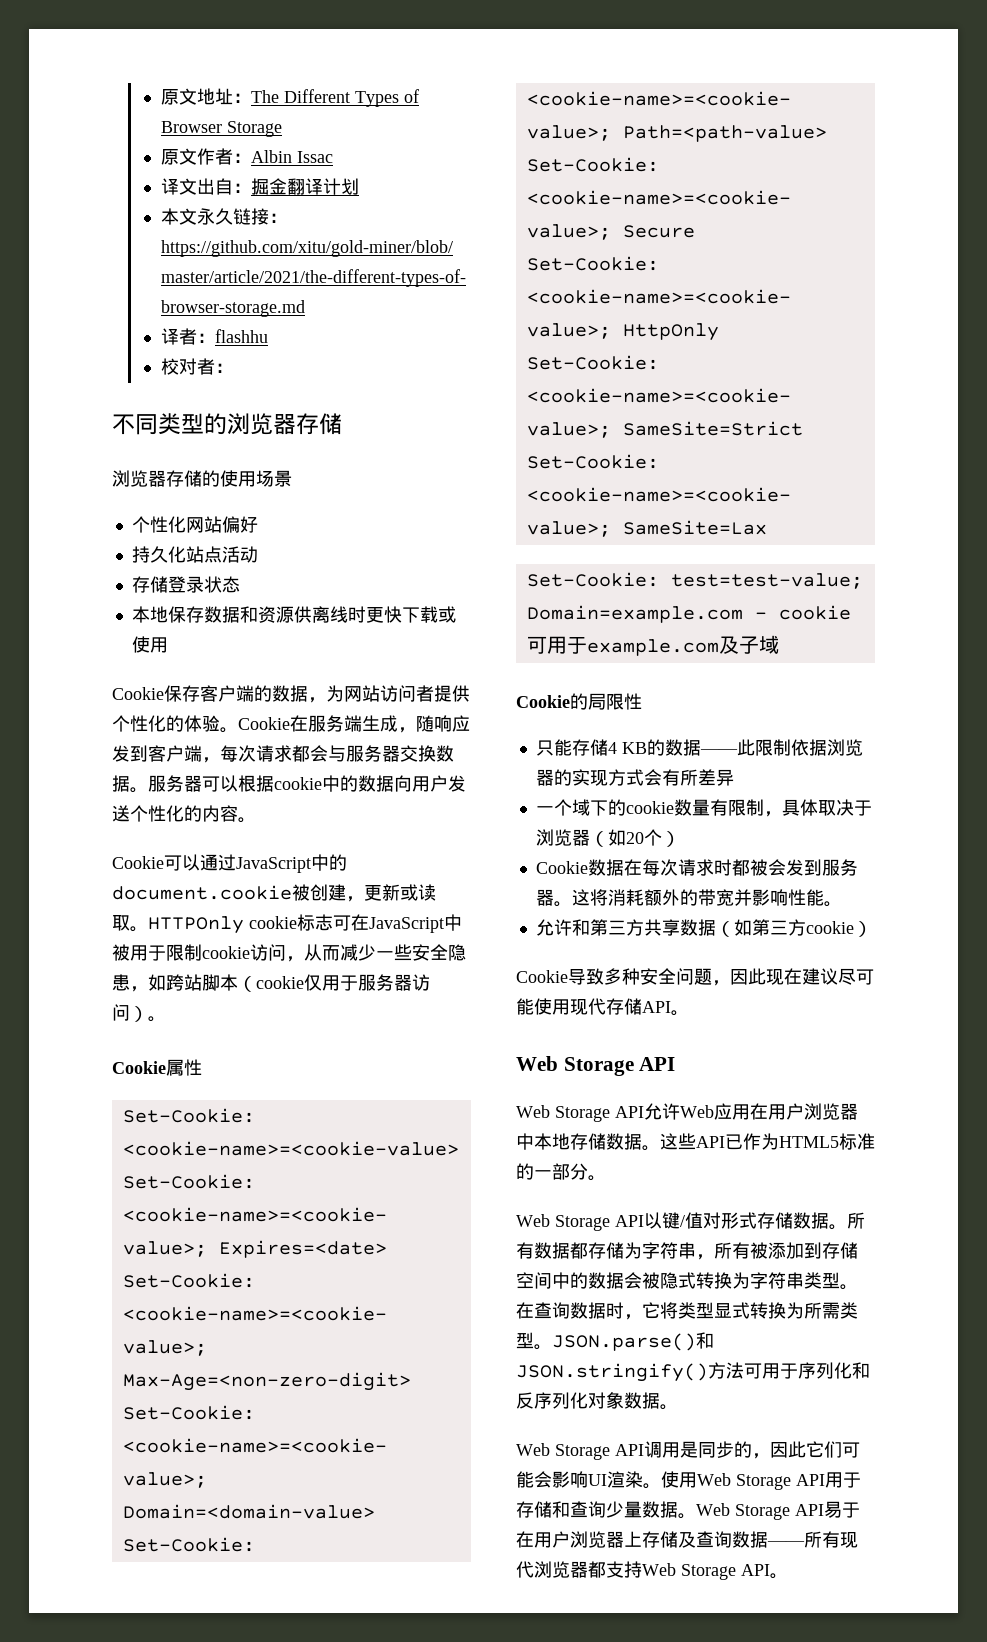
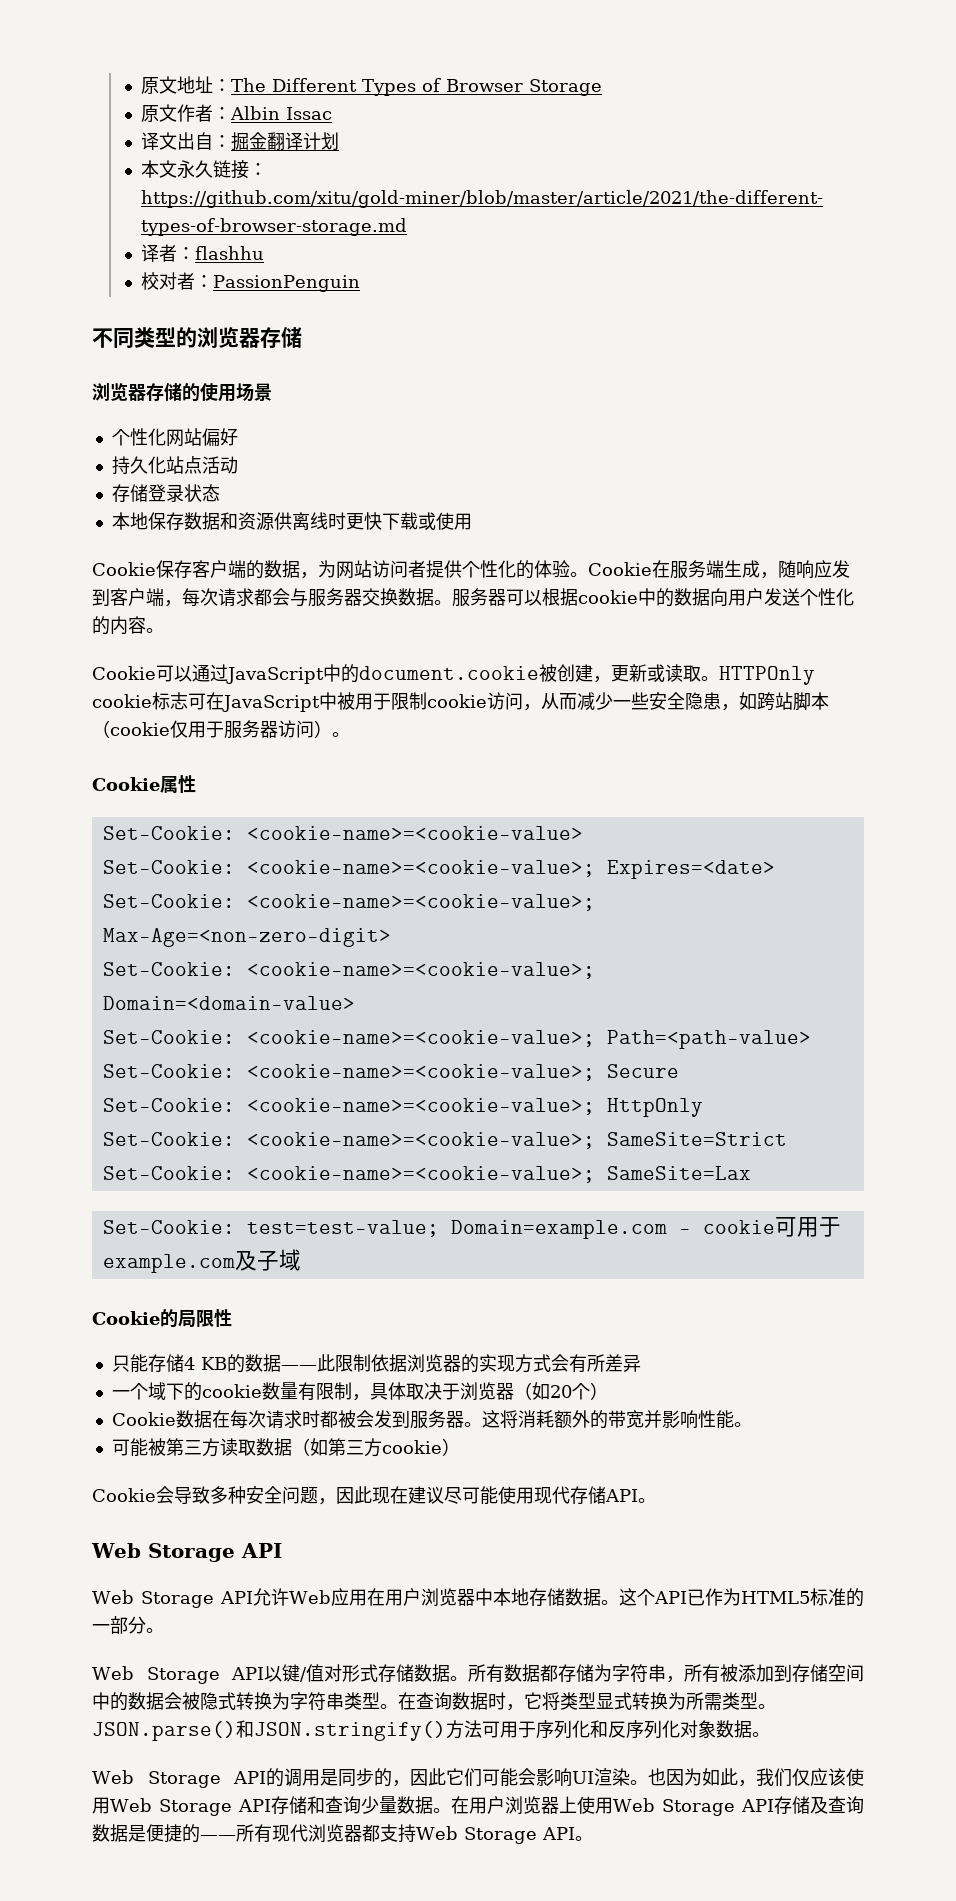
(233, 368) none -> [213,275,361,292] PassionPenguin
[535,919,680,936] 允许和第三方共享 -> [111,1438,256,1457] 可能被第三方读取
(568, 976) none -> [156,1486,174,1504] 会
[678,1133,696,1150] 些 -> [637,1589,655,1606] 个
(644, 1450) none -> [266,1768,284,1787] 的
[661,1471,861,1490] 使用Web Storage API用于 -> [648,1768,864,1787] [92,1797,271,1816] 也因为如此，我们仅应该使用Web Storage API
[696,1501,860,1520] [516,1531,642,1548] Web Storage API易于在用户浏览器上 -> [451,1796,774,1816] 在用户浏览器上使用Web Storage API
(768, 1539) none -> [128,1824,200,1843] 是便捷的

